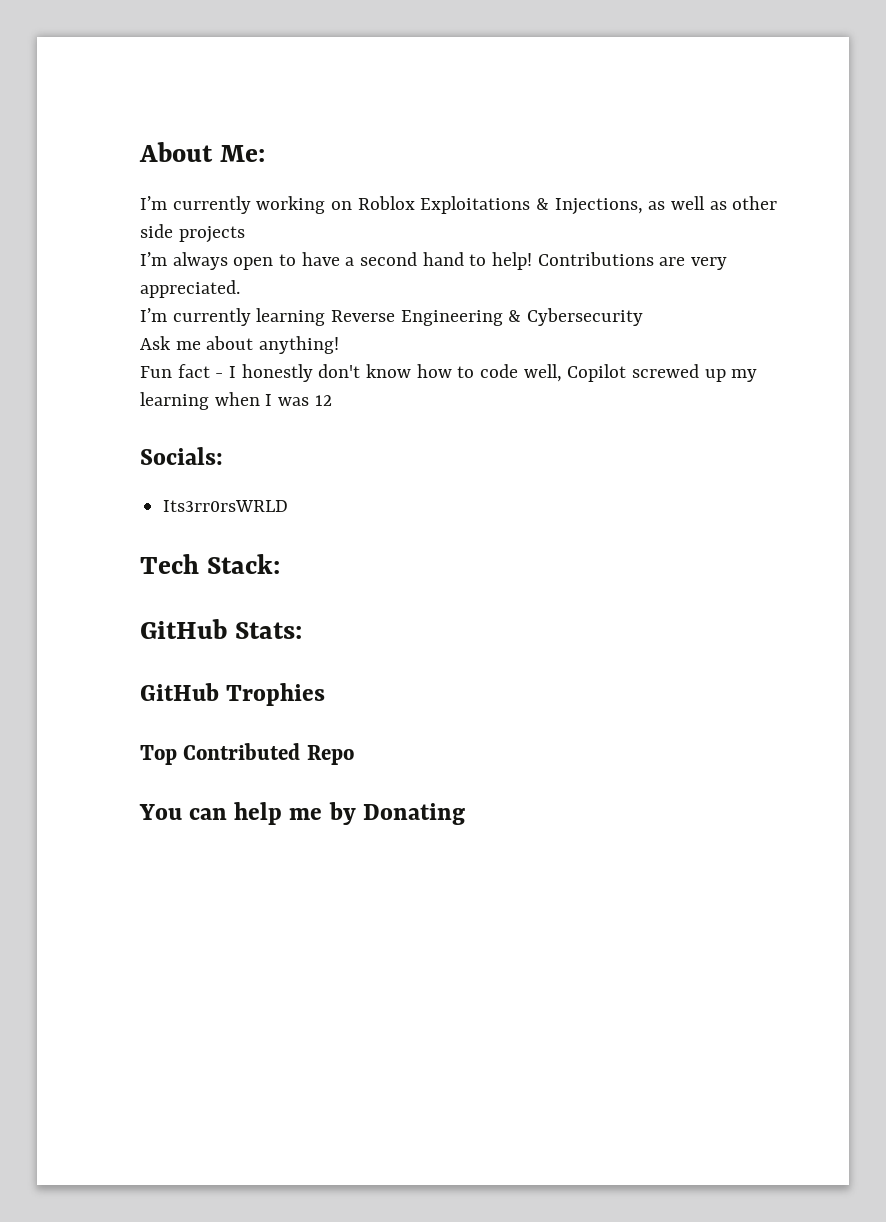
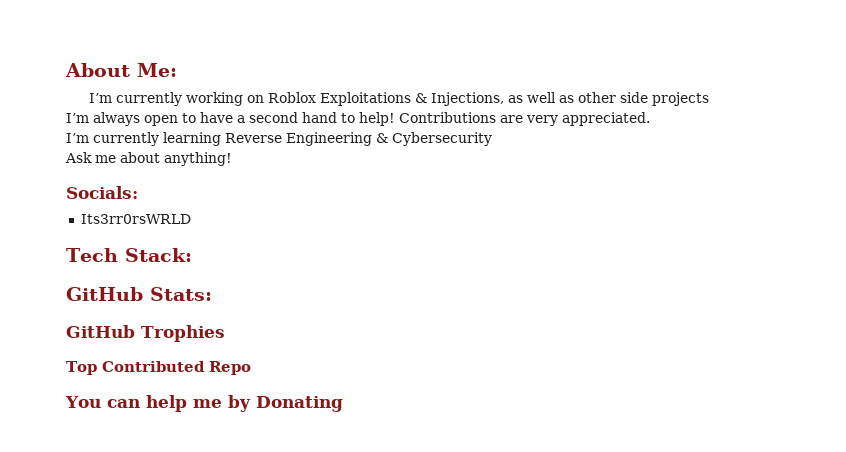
[140,364,758,382] [140,392,332,410] // Fun fact - I honestly don't know how to code well, Copilot screwed up my learning when I was 12 -> (232, 159) none

